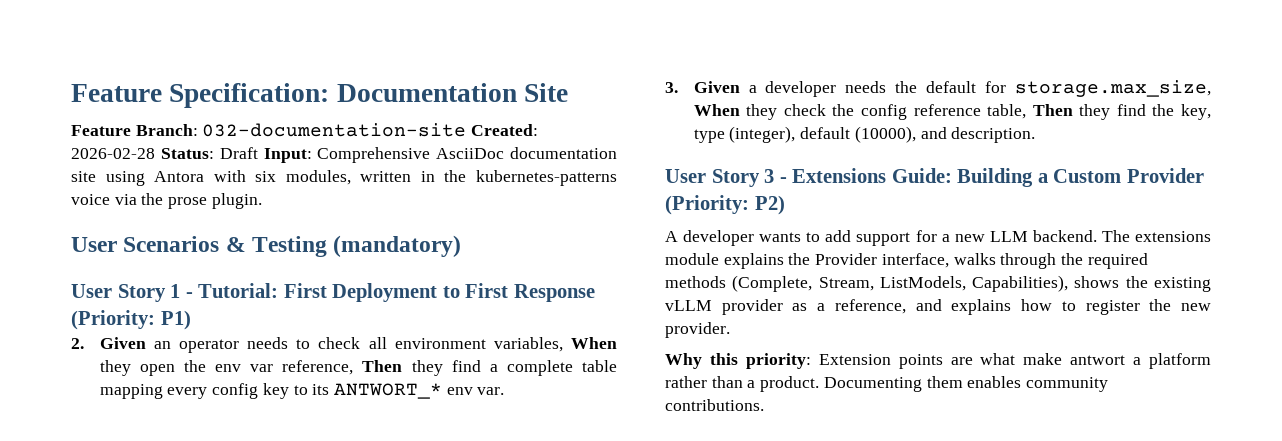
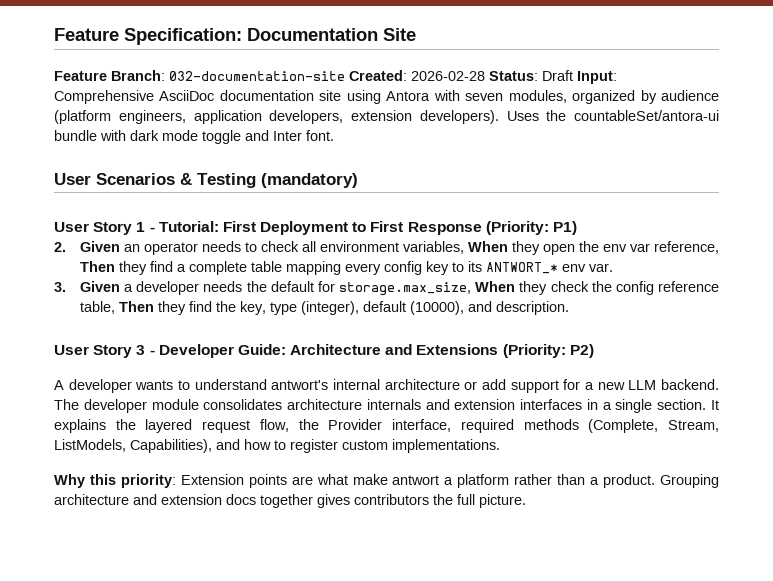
[255,170,617,186] [71,193,262,209] six modules, written in the kubernetes-patterns voice via the prose plugin. -> [465,90,719,104] [54,110,719,124] [54,130,334,144] seven modules, organized by audience (platform engineers, application developers, extension developers). Uses the countableSet/antora-ui bundle with dark mode toggle and Inter font.
[792,168,1204,187] Extensions Guide: Building a Custom Provider -> [158,344,499,358] Developer Guide: Architecture and Extensions
(821, 237) none -> [194,379,478,390] understand antwort's internal architecture or
[1135,231,1211,242] [665,253,1084,269] extensions module explains the Provider interface, walks through the -> [83,399,719,413] [54,419,452,433] developer module consolidates architecture internals and extension interfaces in a single section. It explains the layered request flow, the Provider interface,
[1074,276,1211,292] [665,299,1211,315] [665,322,730,338] shows the existing vLLM provider as a reference, and explains how to register the new provider. -> [216,439,500,453] and how to register custom implementations.
[823,376,1109,392] [665,399,764,411] Documenting them enables community contributions. -> [659,474,719,488] [54,494,526,508] Grouping architecture and extension docs together gives contributors the full picture.

